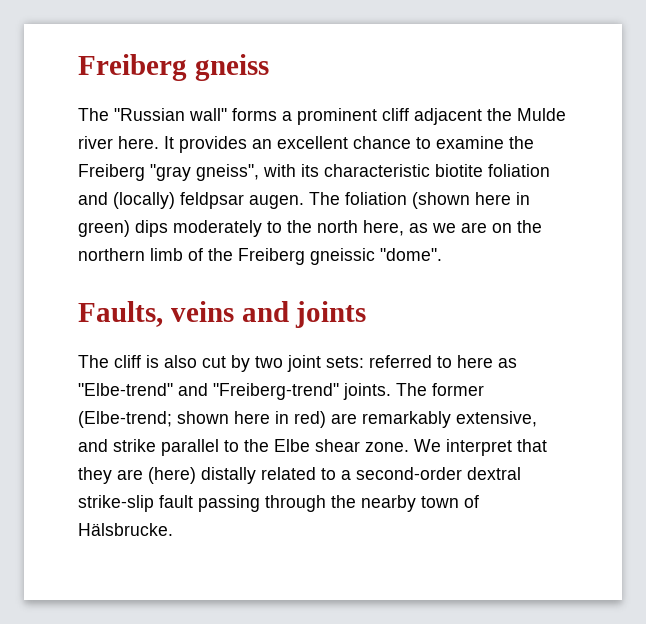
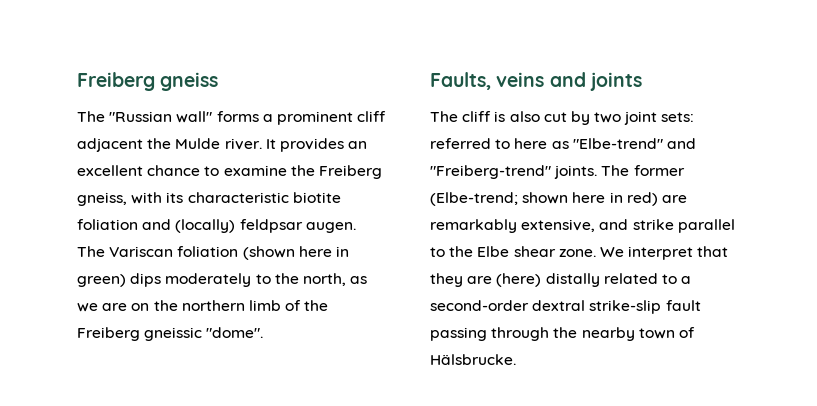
[78,136,159,149] river here. -> [224,138,262,150] river.
[150,164,259,181] "gray gneiss", -> [77,192,127,206] gneiss,
(340, 198) none -> [109,246,174,257] Variscan
[317,220,404,236] north here, -> [302,273,346,286] north,

